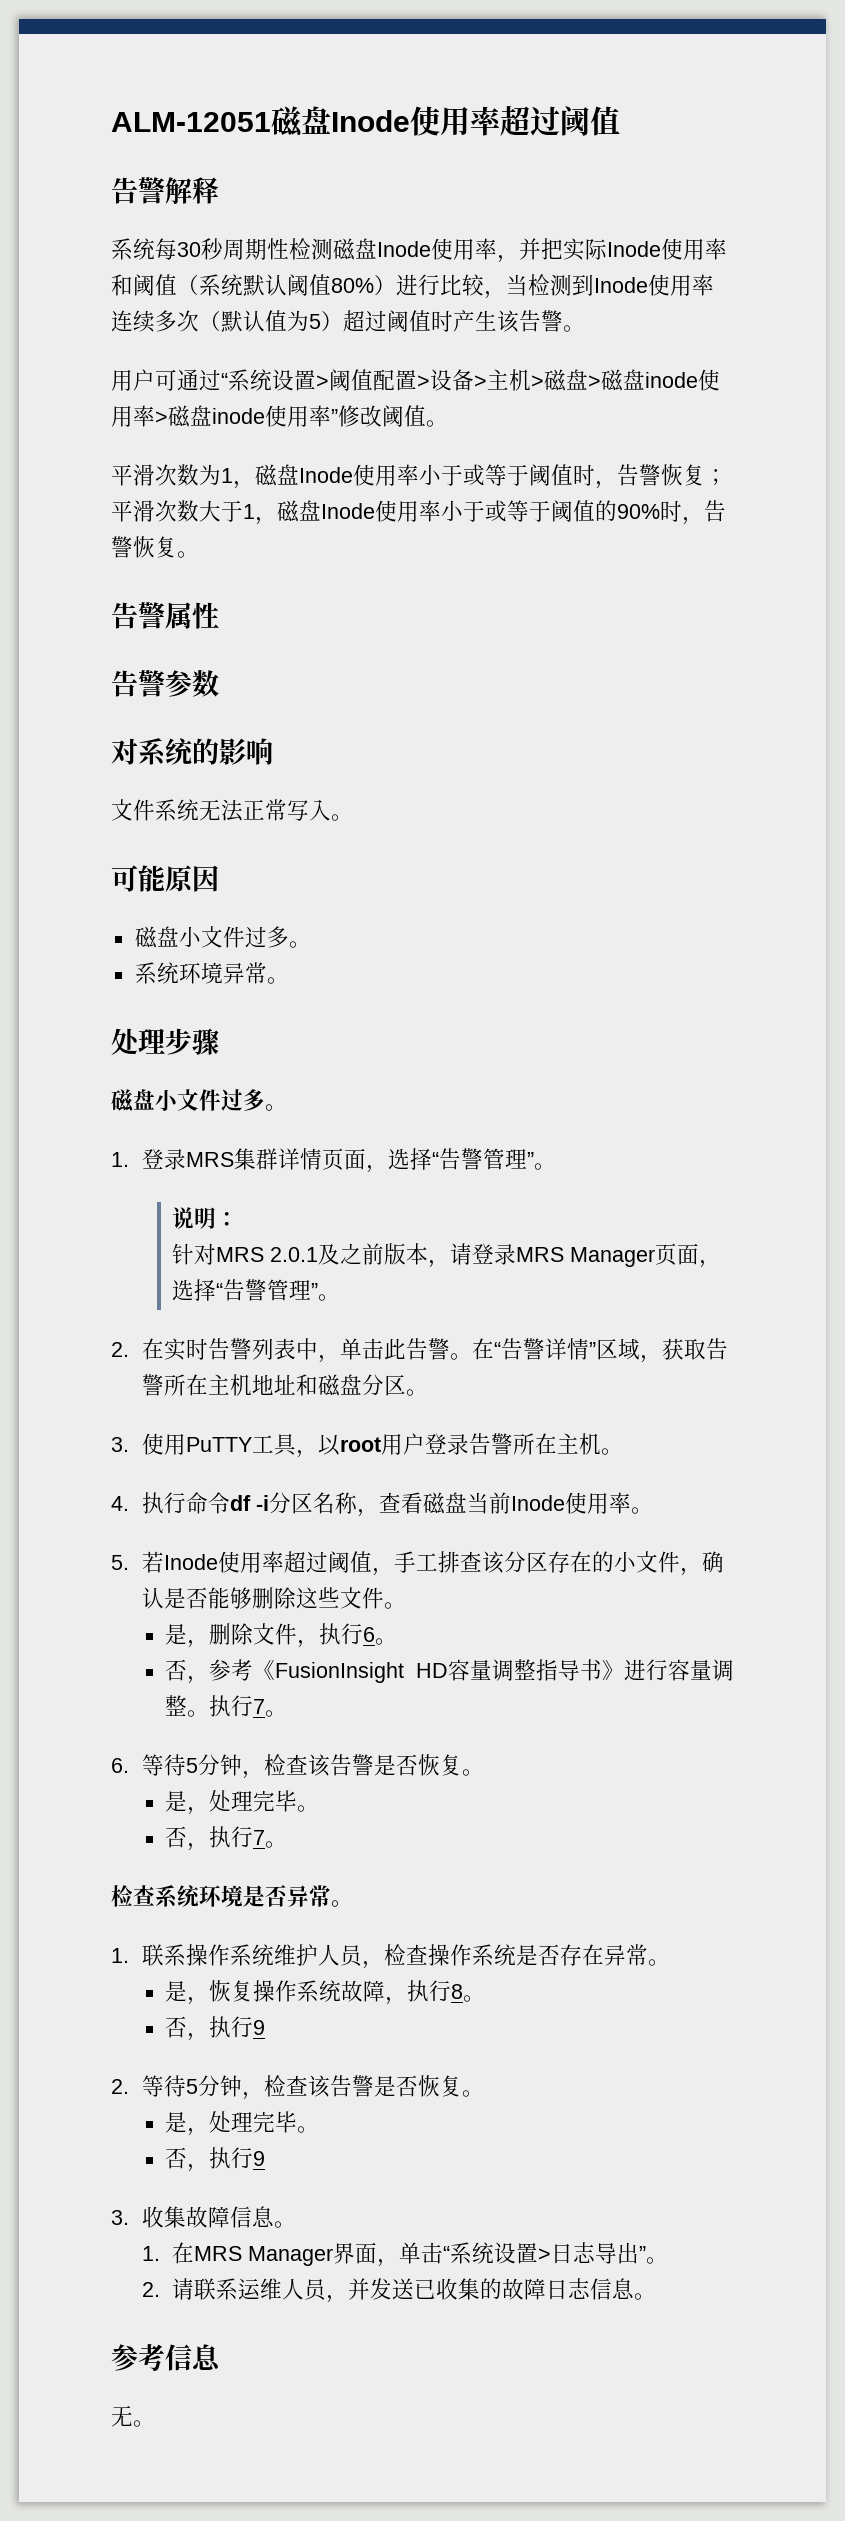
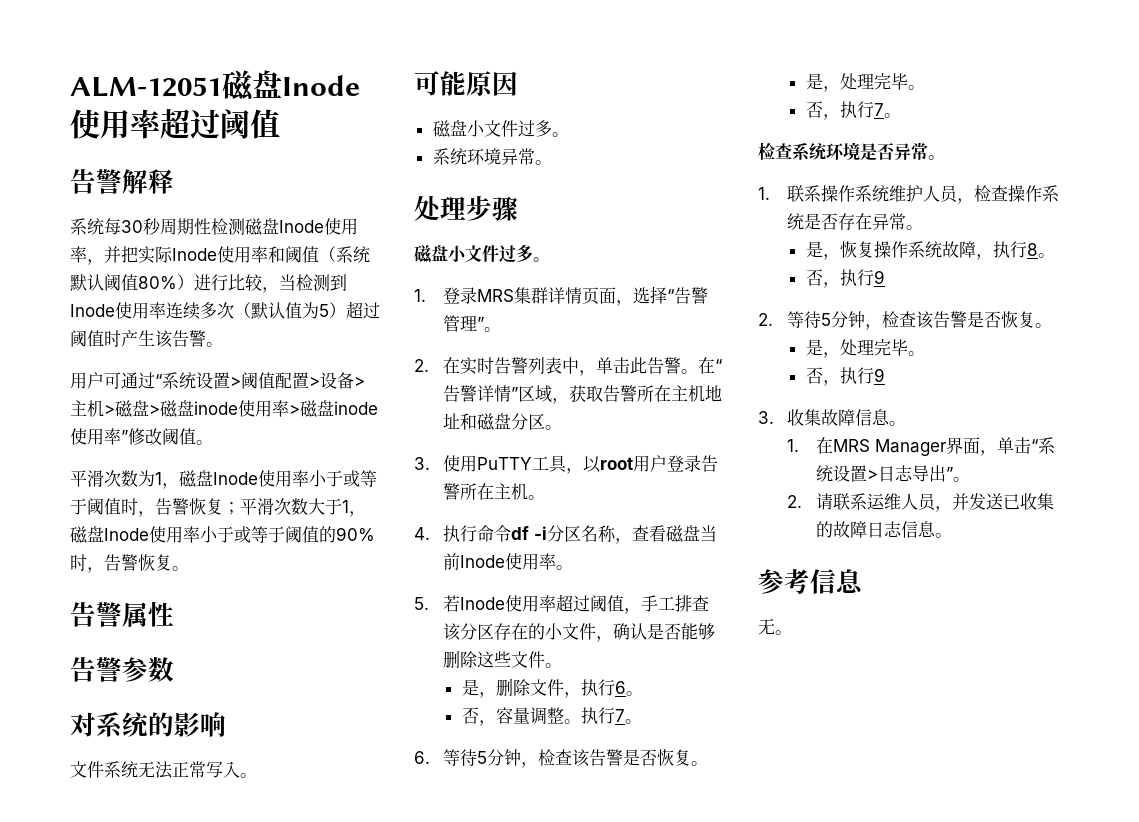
[172,1207,239,1229] [172,1243,722,1268] [172,1279,341,1301] // 说明： // 针对MRS 2.0.1及之前版本，请登录MRS Manager页面，选择“告警管理”。 -> (502, 329) none
[209,1659,668,1683] 参考《FusionInsight HD容量调整指导书》进行 -> (496, 723) none

